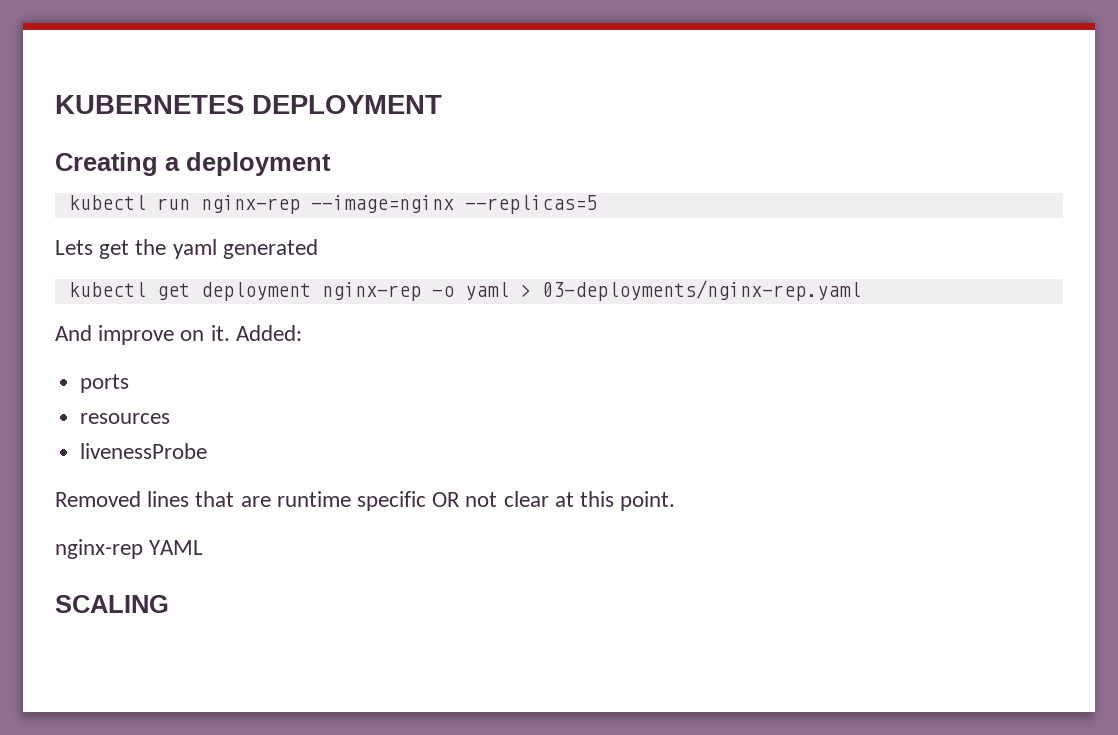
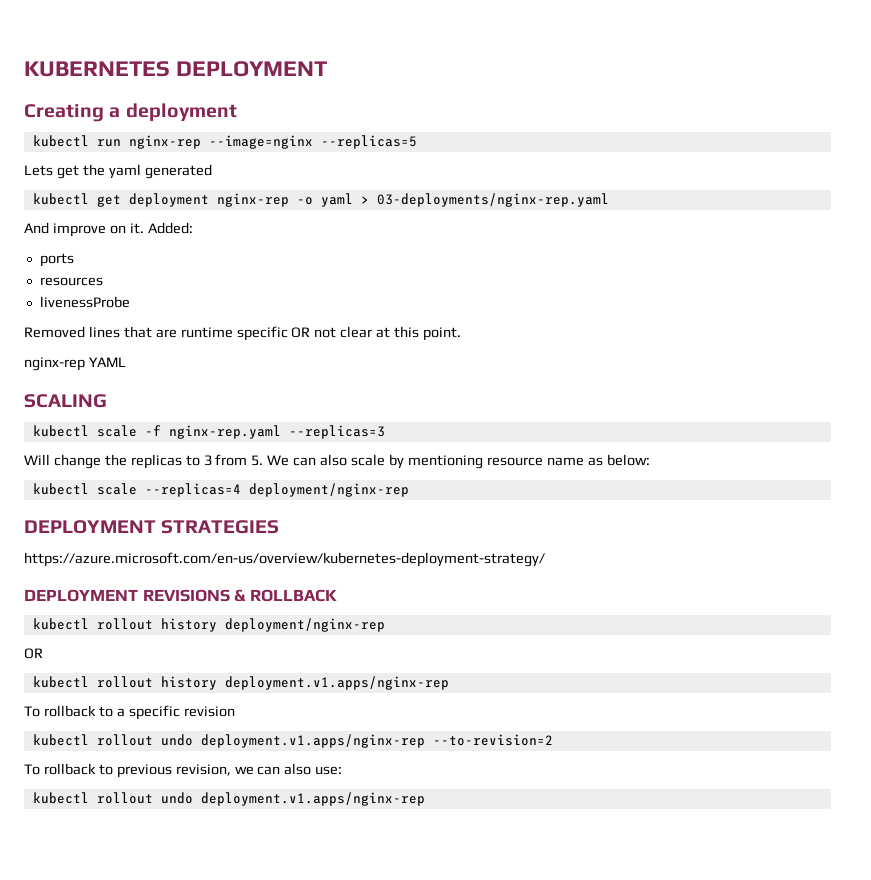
(169, 604) none -> [32,425,385,439] [24,454,650,469] [32,483,409,497] [24,520,280,534] [24,552,545,567] [24,589,337,602] [32,618,385,632] [24,648,43,659] [32,676,449,690] [24,705,235,720] [32,734,553,748] [24,763,343,778] [32,792,425,806] // kubectl scale -f nginx-rep.yaml --replicas=3 // Will change the replicas to 3 from 5. We can also scale by mentioning resource name as below: // kubectl scale --replicas=4 deployment/nginx-rep // DEPLOYMENT STRATEGIES // https://azure.microsoft.com/en-us/overview/kubernetes-deployment-strategy/ // DEPLOYMENT REVISIONS & ROLLBACK // kubectl rollout history deployment/nginx-rep // OR // kubectl rollout history deployment.v1.apps/nginx-rep // To rollback to a specific revision // kubectl rollout undo deployment.v1.apps/nginx-rep --to-revision=2 // To rollback to previous revision, we can also use: // kubectl rollout undo deployment.v1.apps/nginx-rep

